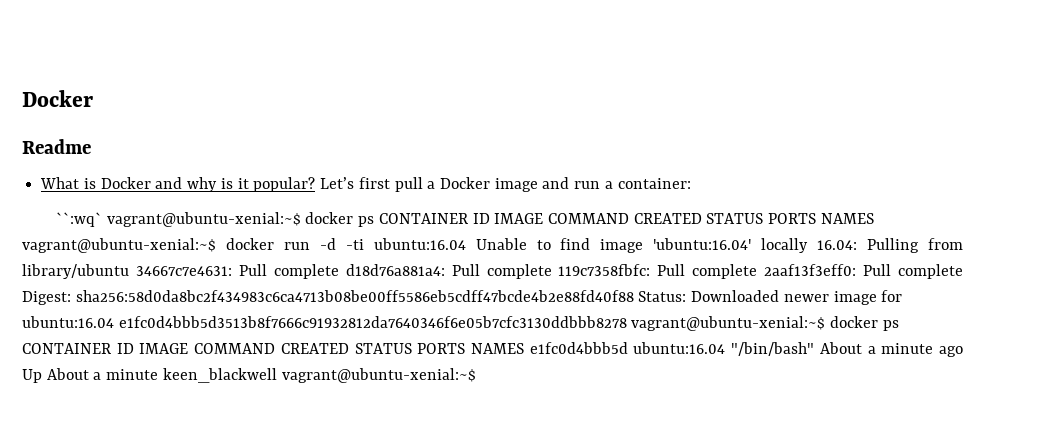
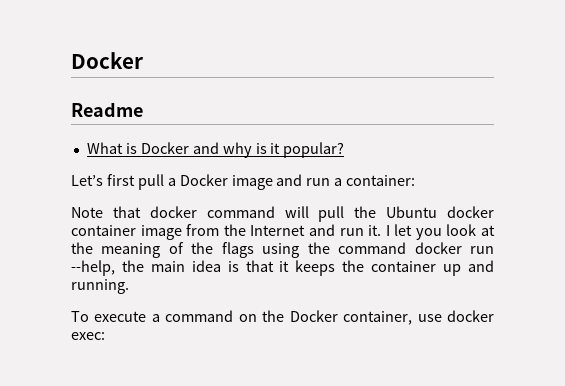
(316, 184) none -> (345, 150) //
[55,212,874,227] [22,238,964,253] [22,264,963,279] [22,290,903,305] [22,316,899,331] [22,342,963,357] [22,368,476,383] ``:wq` vagrant@ubuntu-xenial:~$ docker ps CONTAINER ID IMAGE COMMAND CREATED STATUS PORTS NAMES vagrant@ubuntu-xenial:~$ docker run -d -ti ubuntu:16.04 Unable to find image 'ubuntu:16.04' locally 16.04: Pulling from library/ubuntu 34667c7e4631: Pull complete d18d76a881a4: Pull complete 119c7358fbfc: Pull complete 2aaf13f3eff0: Pull complete Digest: sha256:58d0da8bc2f434983c6ca4713b08be00ff5586eb5cdff47bcde4b2e88fd40f88 Status: Downloaded newer image for ubuntu:16.04 e1fc0d4bbb5d3513b8f7666c91932812da7640346f6e05b7cfc3130ddbbb8278 vagrant@ubuntu-xenial:~$ docker ps CONTAINER ID IMAGE COMMAND CREATED STATUS PORTS NAMES e1fc0d4bbb5d ubuntu:16.04 "/bin/bash" About a minute ago Up About a minute keen_blackwell vagrant@ubuntu-xenial:~$ -> [71,206,494,222] [71,224,495,240] [71,242,495,258] [71,260,495,276] [71,279,129,294] [71,310,495,325] [71,332,105,340] Note that docker command will pull the Ubuntu docker container image from the Internet and run it. I let you look at the meaning of the flags using the command docker run --help, the main idea is that it keeps the container up and running. // To execute a command on the Docker container, use docker exec:

